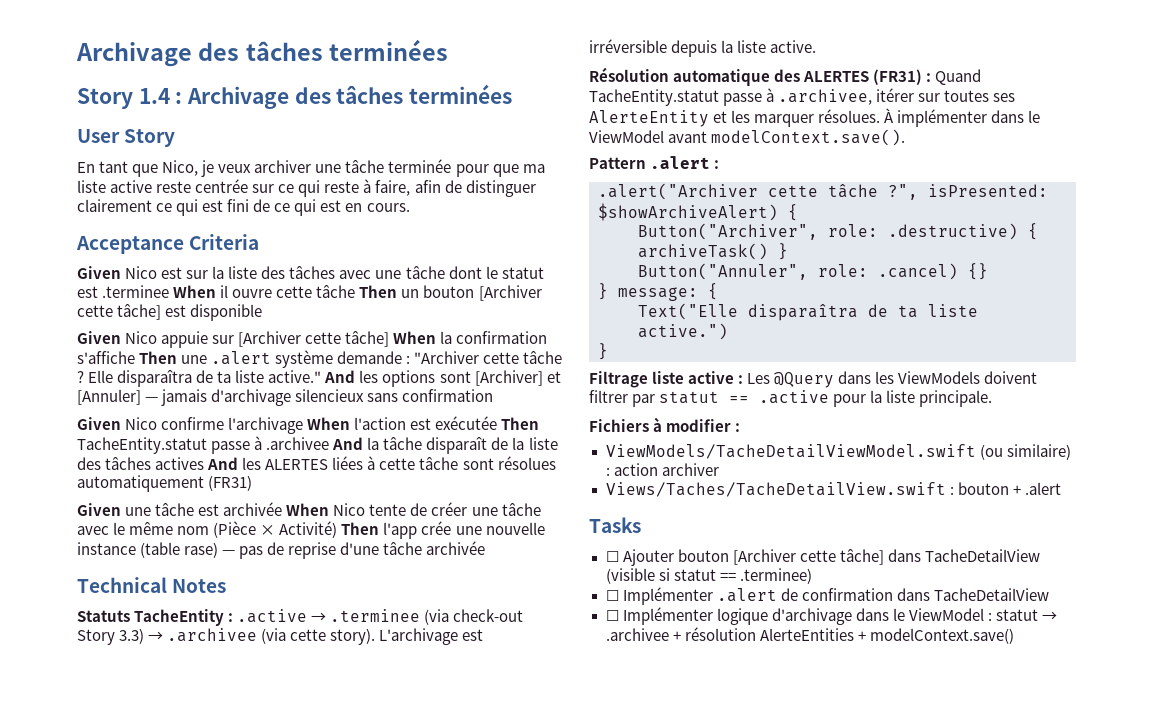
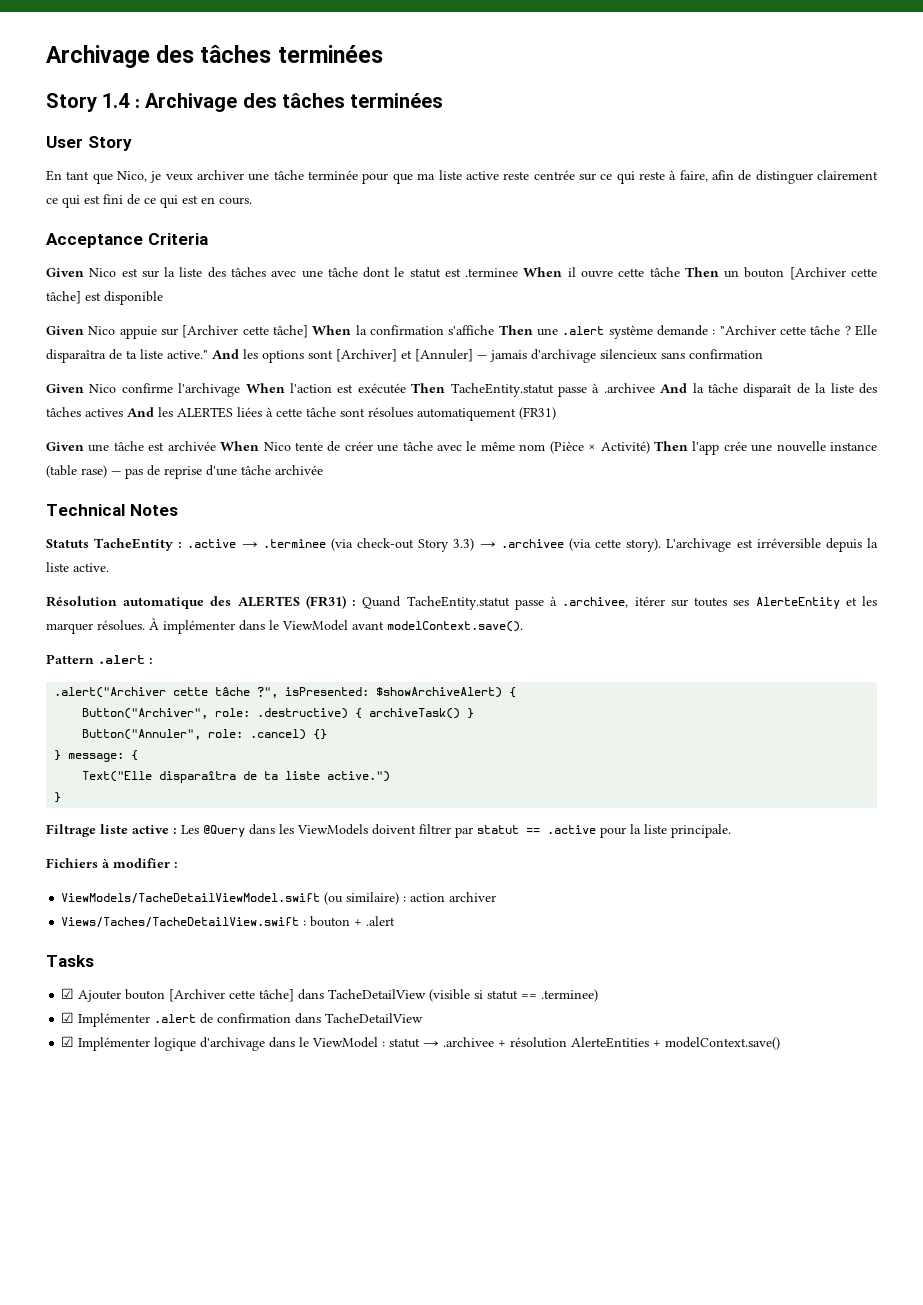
[605,551,619,562] ☐ -> [61,988,75,999] ☑
[605,590,619,601] ☐ -> [61,1012,75,1023] ☑
[605,610,619,621] ☐ -> [61,1036,75,1047] ☑

